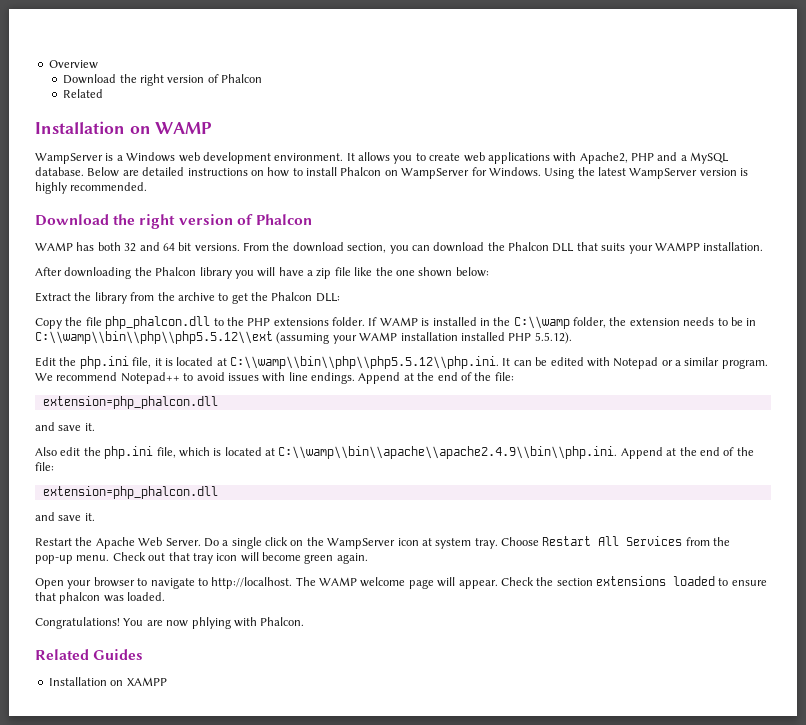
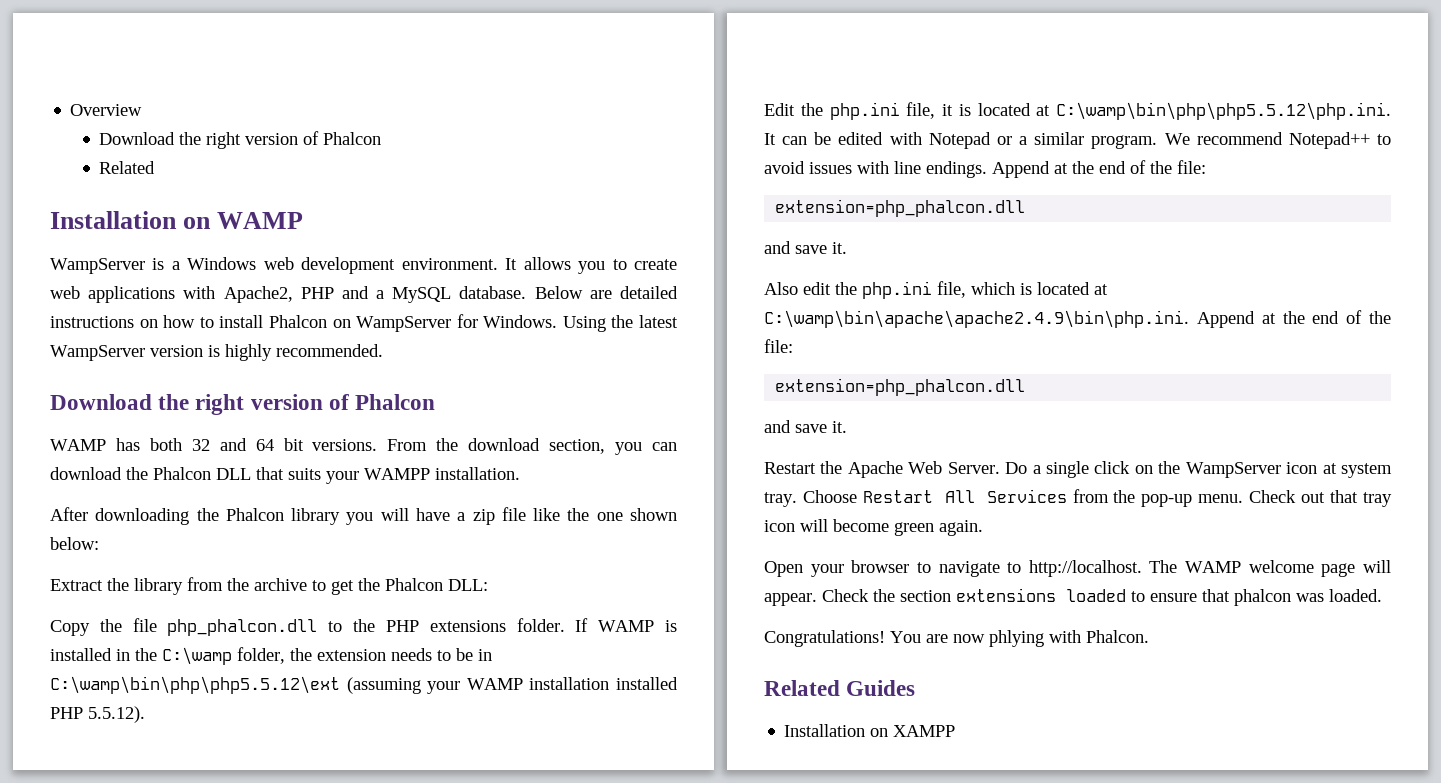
[513,316,570,329] C:\\wamp -> [162,647,232,665] C:\wamp
[35,331,273,344] C:\\wamp\\bin\\php\\php5.5.12\\ext -> [50,676,340,694] C:\wamp\bin\php\php5.5.12\ext
[230,356,499,369] C:\\wamp\\bin\\php\\php5.5.12\\php.ini. -> [1056,102,1391,120] C:\wamp\bin\php\php5.5.12\php.ini.
[278,446,618,459] C:\\wamp\\bin\\apache\\apache2.4.9\\bin\\php.ini. -> [764,310,1189,328] C:\wamp\bin\apache\apache2.4.9\bin\php.ini.

